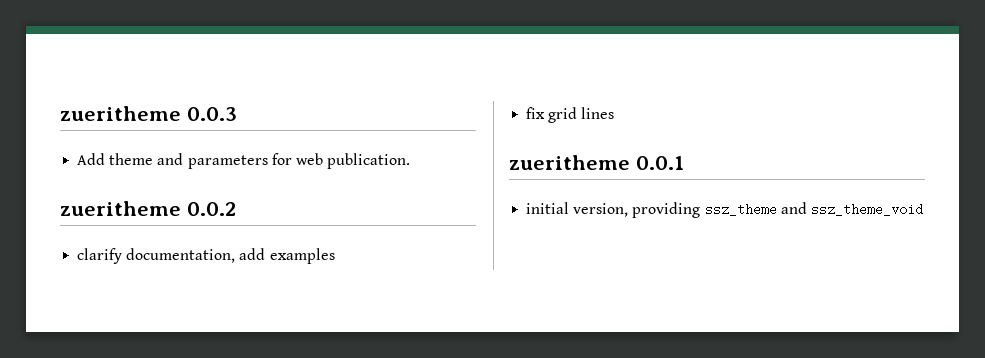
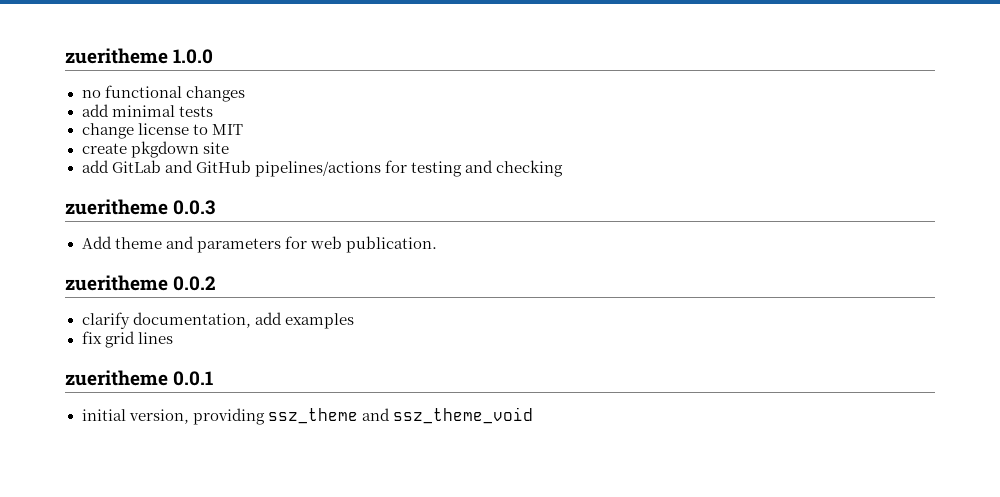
[60,106,181,121] zueritheme -> [65,48,214,64] [81,85,245,102] [81,104,213,117] [81,123,243,139] [81,141,229,158] [81,160,563,177] [65,199,168,215] zueritheme 1.0.0 // no functional changes // add minimal tests // change license to MIT // create pkgdown site // add GitLab and GitHub pipelines/actions for testing and checking // zueritheme

